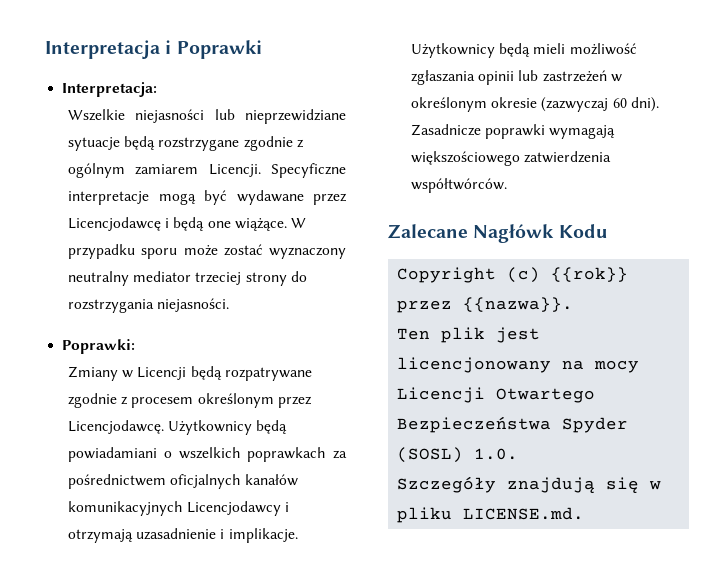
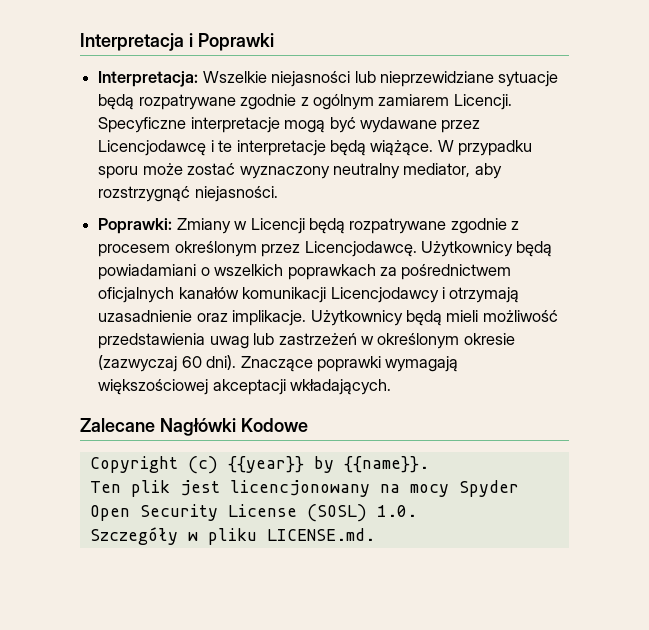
(158, 89) // -> (199, 79) none
[158,137,240,151] rozstrzygane -> [138,94,236,110] rozpatrywane
[173,217,231,231] będą one -> [218,140,366,156] te interpretacje będą
[133,271,307,286] [68,299,155,313] mediator trzeciej strony do rozstrzygania -> [403,163,502,179] [98,186,191,202] mediator, aby rozstrzygnąć
(136, 346) // -> (173, 226) none
[68,501,184,516] komunikacyjnych -> [242,287,327,303] komunikacji
[220,529,225,539] i -> [196,313,228,322] oraz
[411,70,515,85] zgłaszania opinii -> [98,333,249,349] przedstawienia uwag
[411,124,482,136] Zasadnicze -> [240,356,313,372] Znaczące
[411,151,612,166] [411,178,508,193] większościowego zatwierdzenia współtwórców. -> [98,379,392,395] większościowej akceptacji wkładających.
[473,224,608,243] Nagłówk Kodu -> [159,418,308,436] Nagłówki Kodowe
[551,267,629,282] [397,297,574,313] {{rok}} przez {{nazwa}}. -> [227,456,429,473] {{year}} by {{name}}.
[397,387,596,403] [397,416,629,433] Licencji Otwartego Bezpieczeństwa Spyder -> [458,480,519,497] [89,504,297,521] Spyder Open Security License
[507,477,640,494] znajdują się -> (178, 536) none

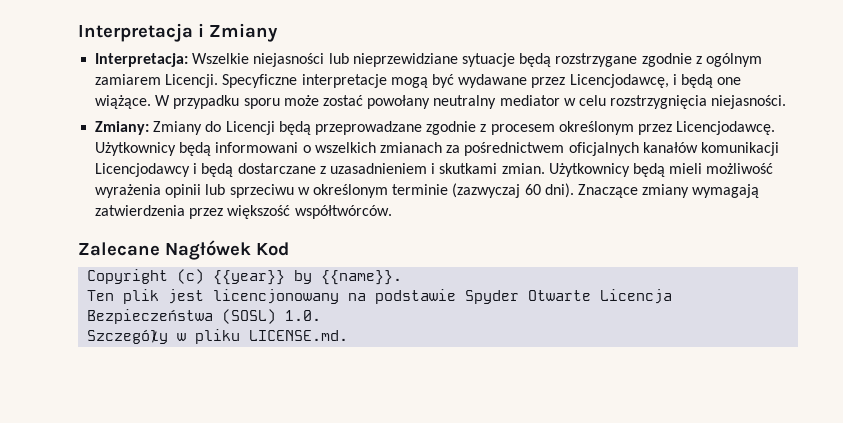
[197,33,274,51] Poprawki -> [209,23,278,42] Zmiany
[138,94,236,110] rozpatrywane -> [555,53,638,67] rozstrzygane
[98,140,366,156] Licencjodawcę i te interpretacje będą -> [569,74,742,88] Licencjodawcę, i będą one
[239,163,502,179] [98,186,278,202] [98,218,248,234] wyznaczony neutralny mediator, aby rozstrzygnąć niejasności. // Poprawki: Zmiany w -> [367,95,787,109] [95,121,222,135] powołany neutralny mediator w celu rozstrzygnięcia niejasności. // Zmiany: Zmiany do
[349,218,447,234] rozpatrywane -> [314,121,422,135] przeprowadzane
[98,264,197,280] powiadamiani -> [215,142,299,153] informowani
[287,264,376,280] poprawkach -> [379,142,442,153] zmianach
[449,287,520,303] [98,310,558,326] [98,333,357,349] otrzymają uzasadnienie oraz implikacje. Użytkownicy będą mieli możliwość przedstawienia uwag lub zastrzeżeń -> [201,163,774,177] [95,184,294,198] będą dostarczane z uzasadnieniem i skutkami zmian. Użytkownicy będą mieli możliwość wyrażenia opinii lub sprzeciwu
[463,333,515,345] okresie -> [392,184,449,195] terminie
[316,356,459,372] [98,379,392,395] poprawki wymagają większościowej akceptacji wkładających. -> [642,184,760,198] [95,205,392,219] zmiany wymagają zatwierdzenia przez większość współtwórców.
[159,418,308,436] Nagłówki Kodowe -> [165,240,289,260] Nagłówek Kod
[409,480,519,497] [89,504,297,521] mocy Spyder Open Security License -> [375,289,673,304] [87,309,214,324] podstawie Spyder Otwarte Licencja Bezpieczeństwa

